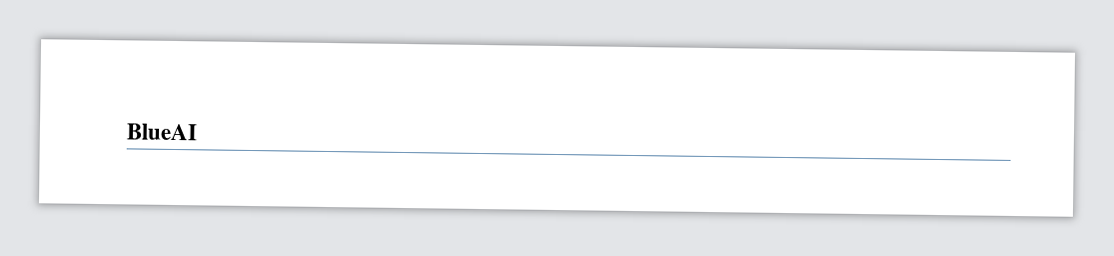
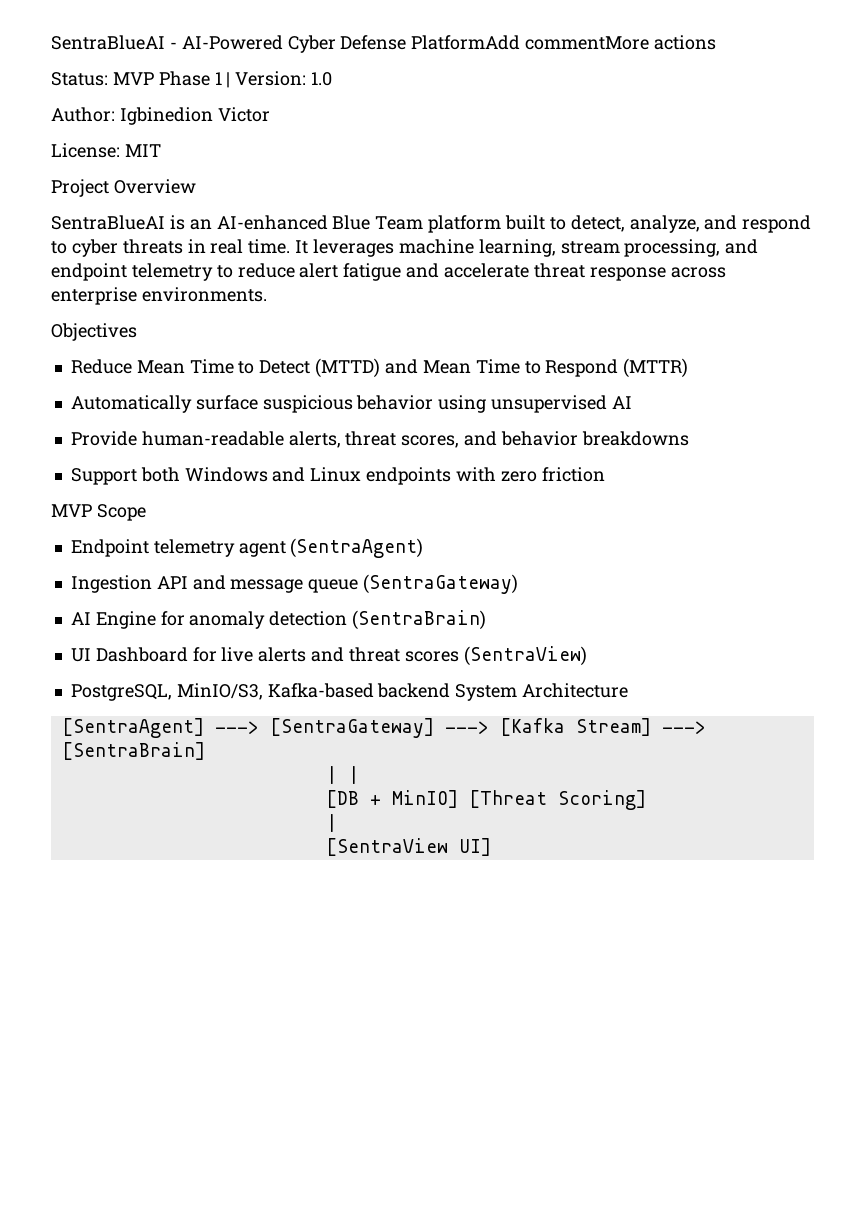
[126,123,198,141] BlueAI -> [51,35,717,53] [51,71,333,88] [51,107,270,125] [51,143,161,158] [51,179,196,197] [51,215,812,233] [51,239,759,257] [51,263,726,281] [51,287,267,305] [51,323,137,341] [70,358,689,378] [70,395,632,413] [70,431,689,448] [70,467,605,485] [51,504,146,521] [70,538,424,558] [70,574,519,594] [70,610,487,630] [70,646,587,666] [70,683,629,701] [61,718,706,738] [61,742,205,760] [325,766,359,784] [325,790,646,810] [325,814,337,832] [325,838,491,856] SentraBlueAI - AI-Powered Cyber Defense PlatformAdd commentMore actions // Status: MVP Phase 1 | Version: 1.0 // Author: Igbinedion Victor // License: MIT // Project Overview // SentraBlueAI is an AI-enhanced Blue Team platform built to detect, analyze, and respond to cyber threats in real time. It leverages machine learning, stream processing, and endpoint telemetry to reduce alert fatigue and accelerate threat response across enterprise environments. // Objectives // Reduce Mean Time to Detect (MTTD) and Mean Time to Respond (MTTR) // Automatically surface suspicious behavior using unsupervised AI // Provide human-readable alerts, threat scores, and behavior breakdowns // Support both Windows and Linux endpoints with zero friction // MVP Scope // Endpoint telemetry agent (SentraAgent) // Ingestion API and message queue (SentraGateway) // AI Engine for anomaly detection (SentraBrain) // UI Dashboard for live alerts and threat scores (SentraView) // PostgreSQL, MinIO/S3, Kafka-based backend System Architecture // [SentraAgent] ---> [SentraGateway] ---> [Kafka Stream] ---> [SentraBrain] // | | // [DB + MinIO] [Threat Scoring] // | // [SentraView UI]

